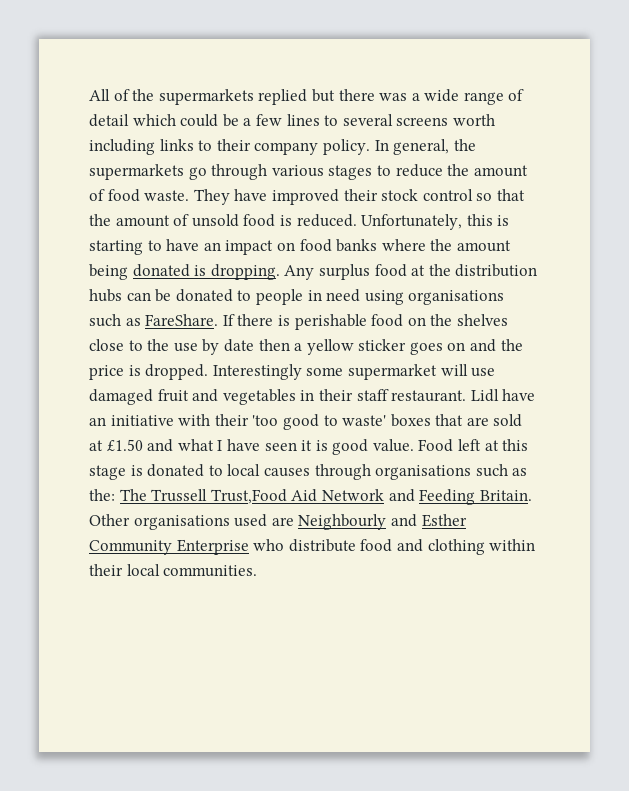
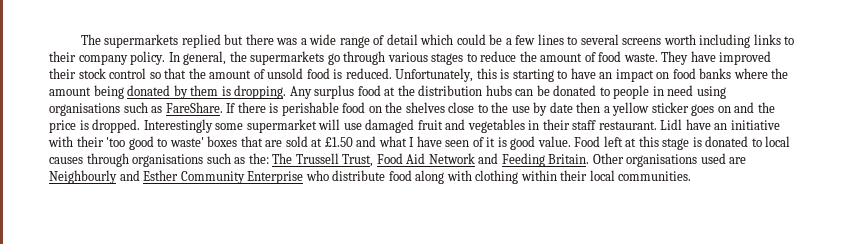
[89,89,155,101] All of the -> [80,34,101,45] The
(190, 270) none -> [173,85,219,99] by them
(297, 446) none -> [472,137,484,147] of
[210,489,287,504] Trust,Food -> [342,153,403,167] Trust, Food
[396,539,423,552] and -> [415,170,472,184] along with

